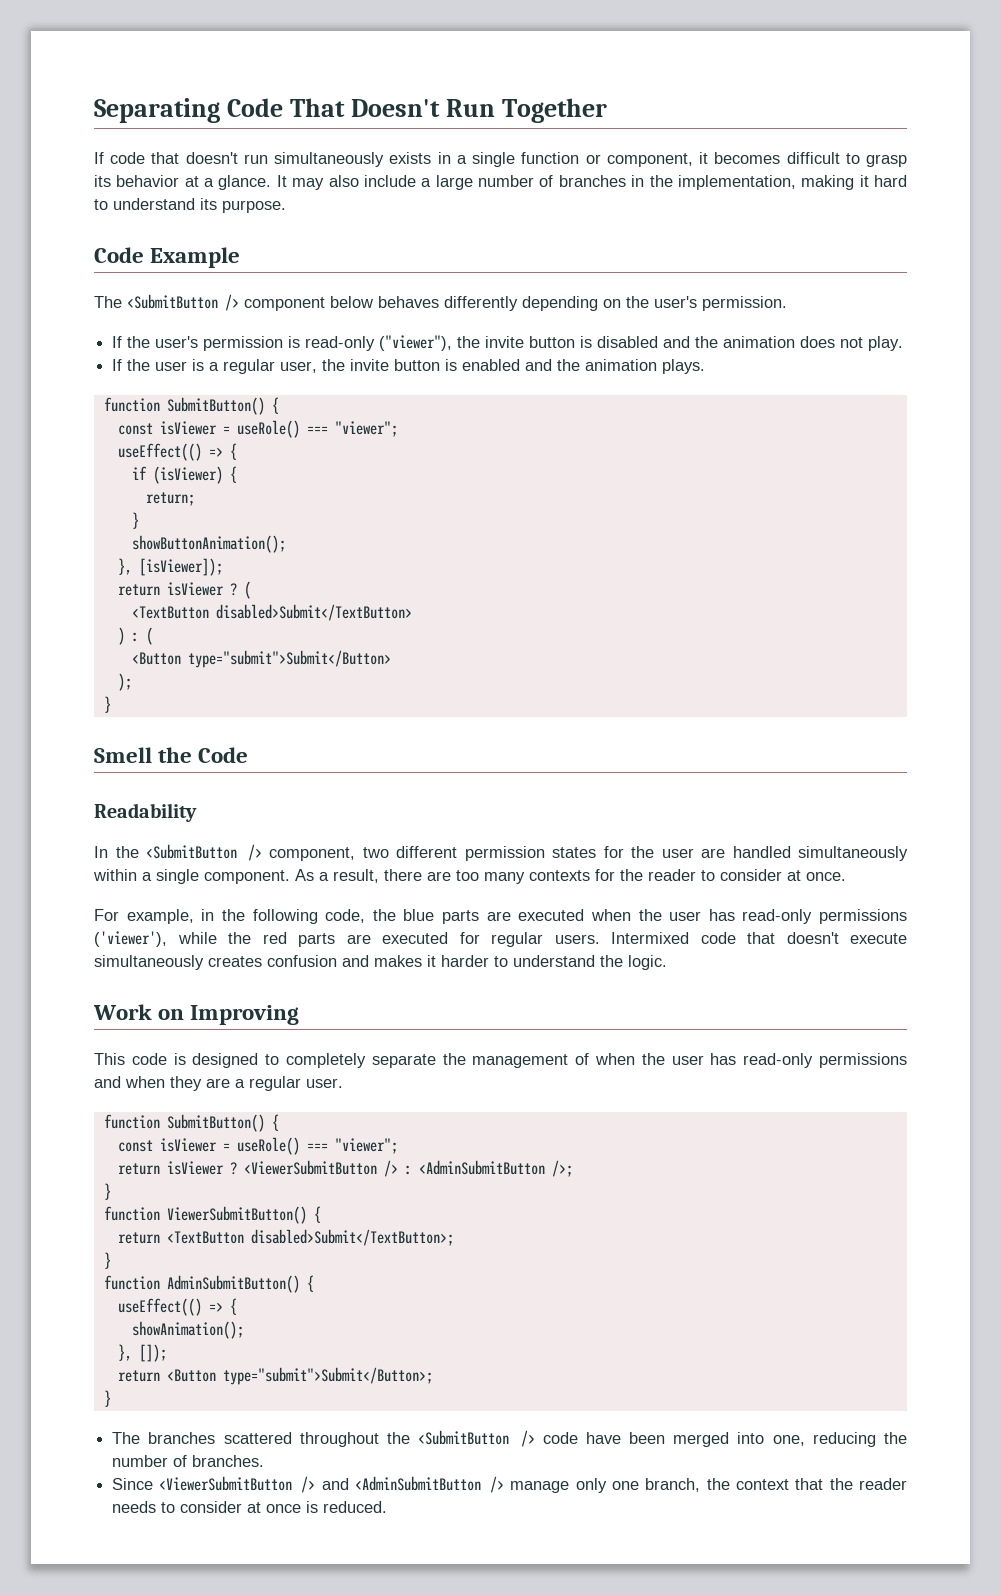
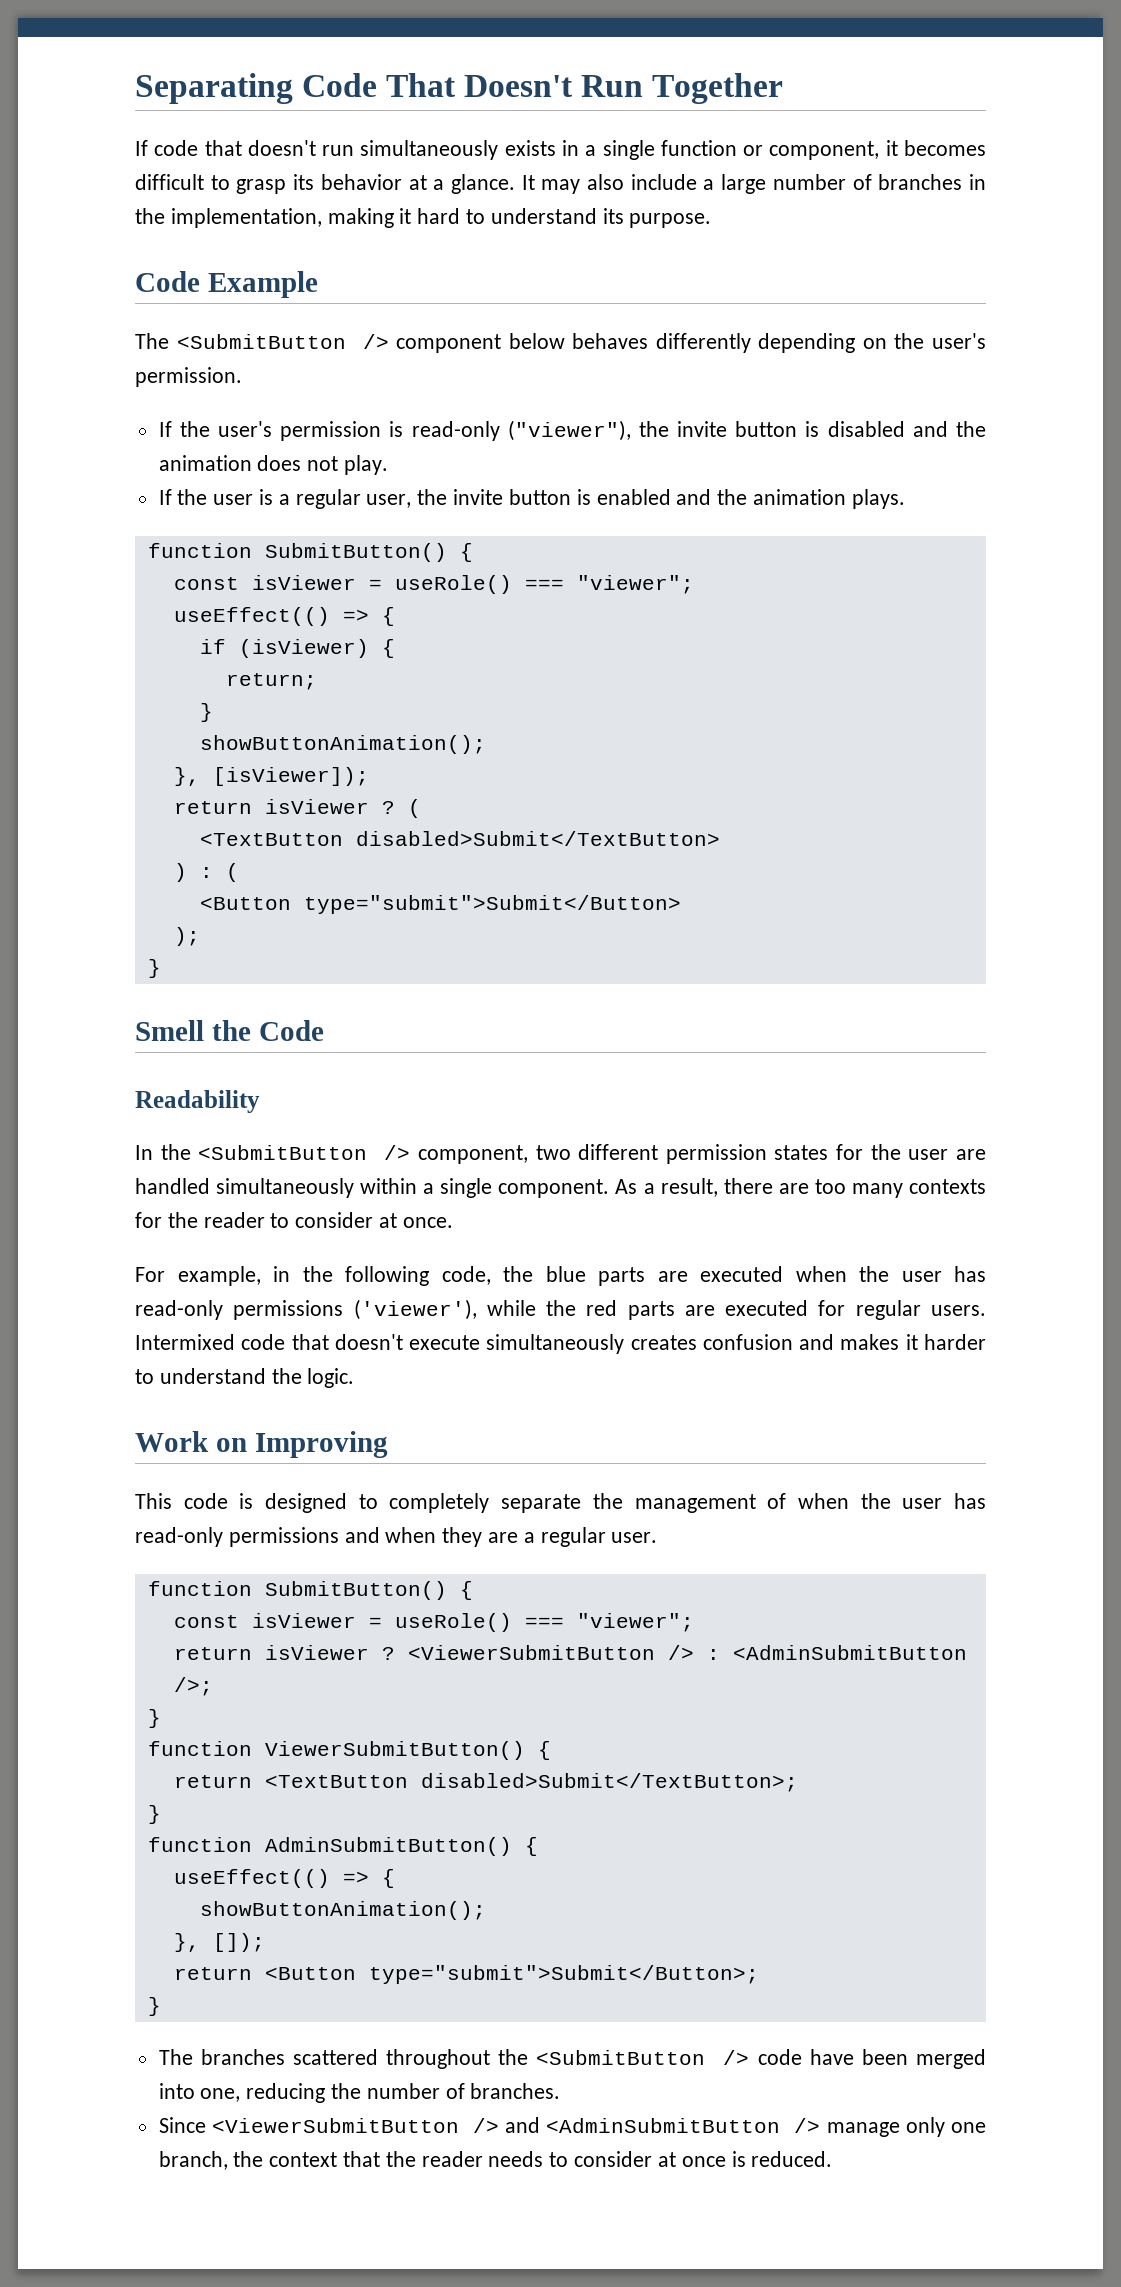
[131,1321,244,1339] showAnimation(); -> [199,1901,486,1920] showButtonAnimation();

